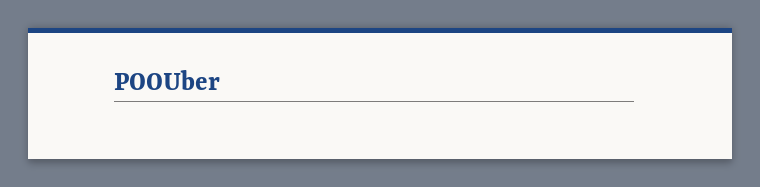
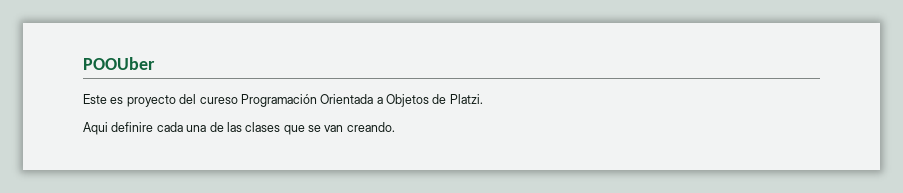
(220, 80) none -> [83,94,483,107] [83,122,395,135] // Este es proyecto del cureso Programación Orientada a Objetos de Platzi. // Aqui definire cada una de las clases que se van creando.

